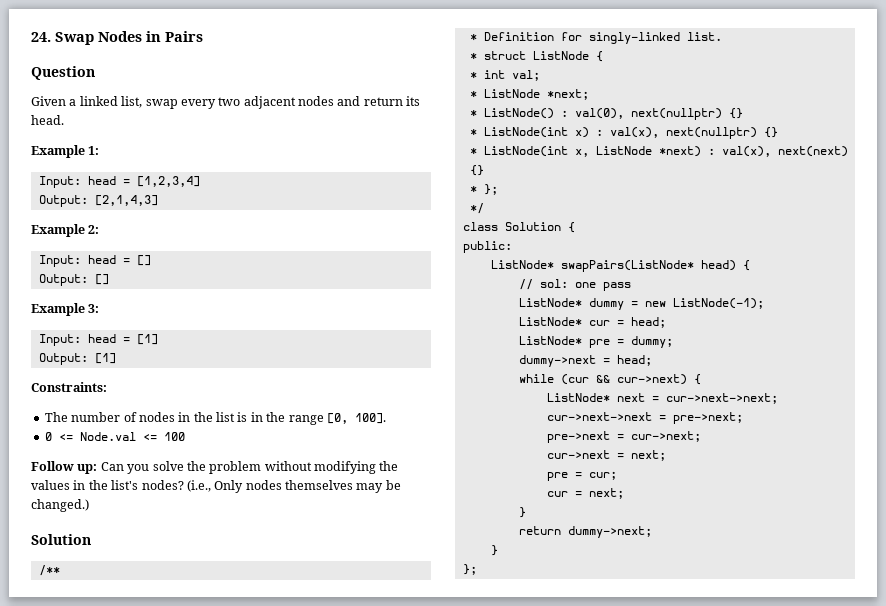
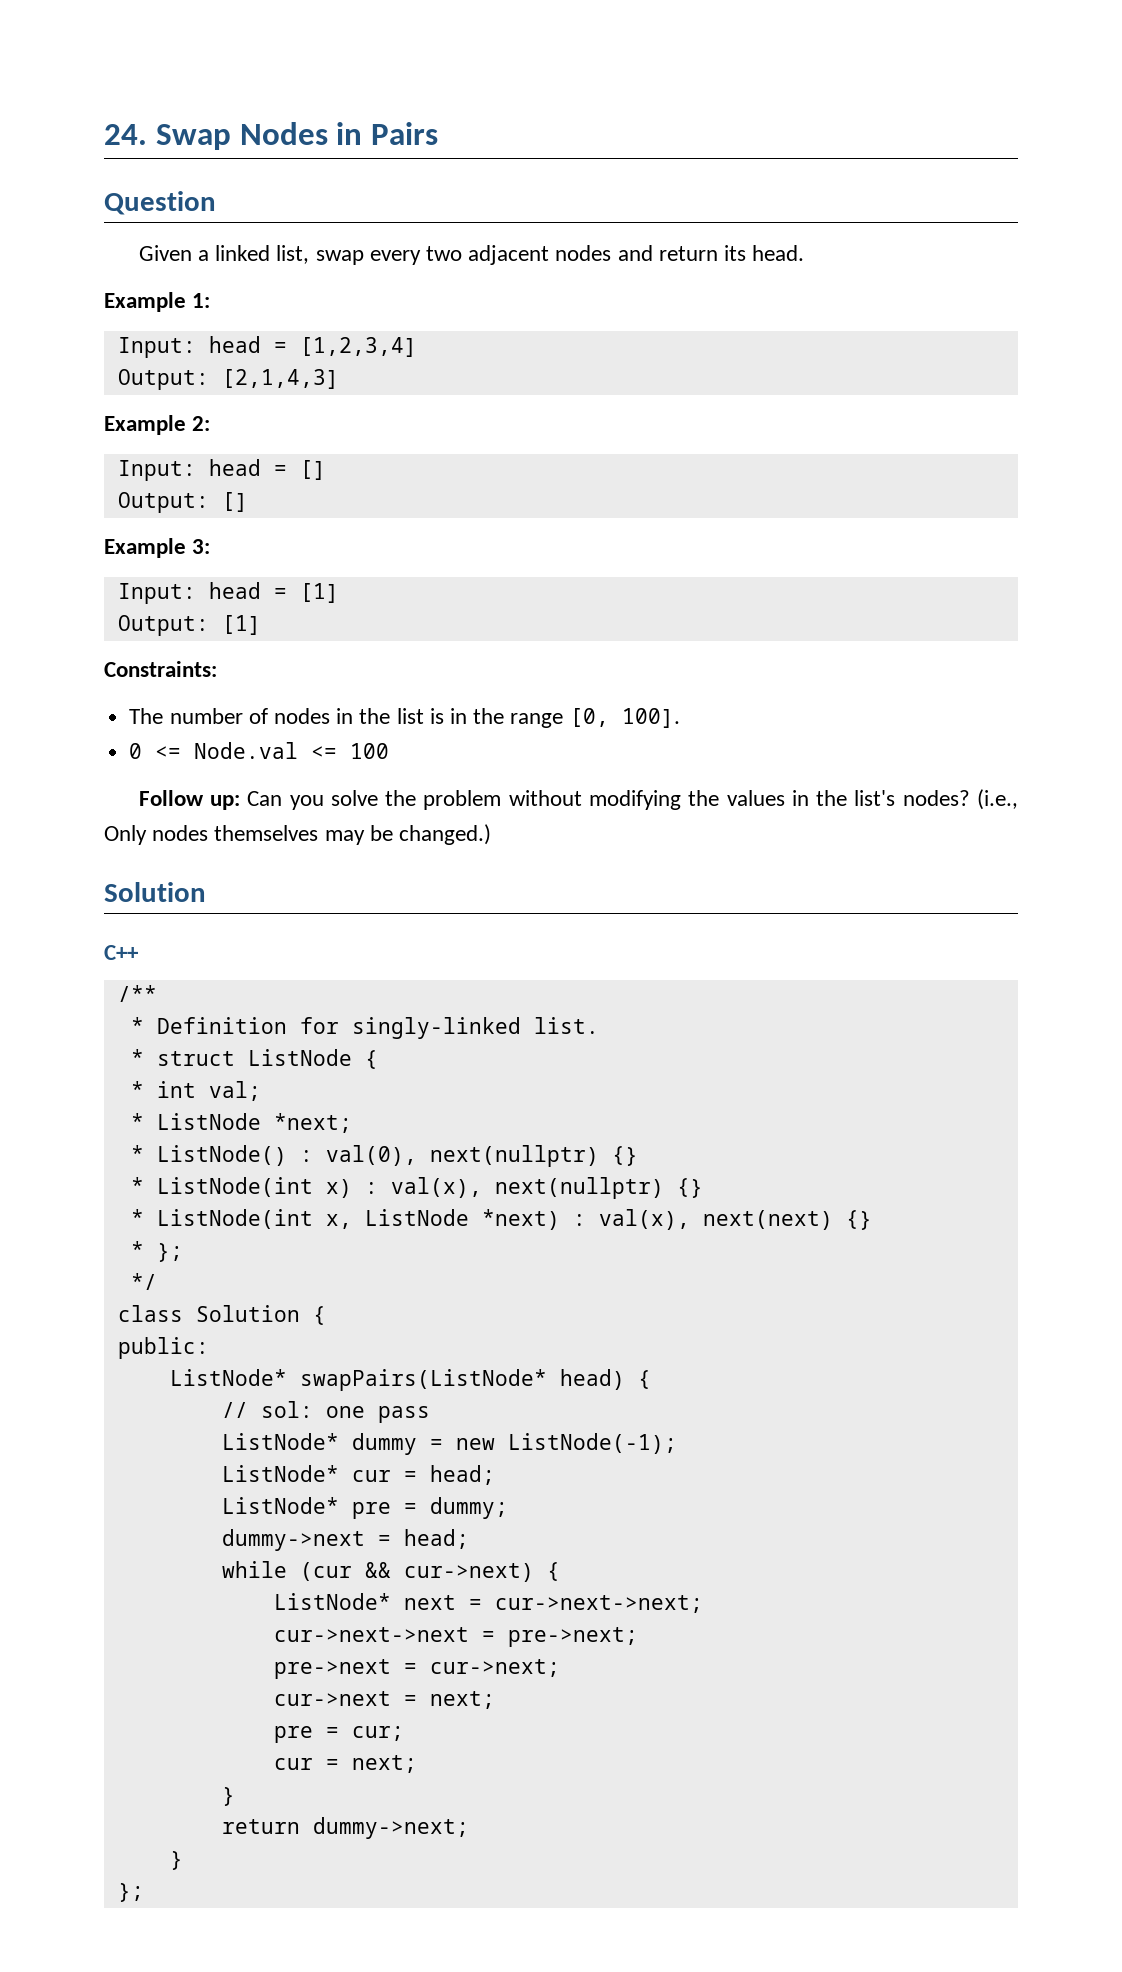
(91, 539) none -> [104,945,139,960] // C++

